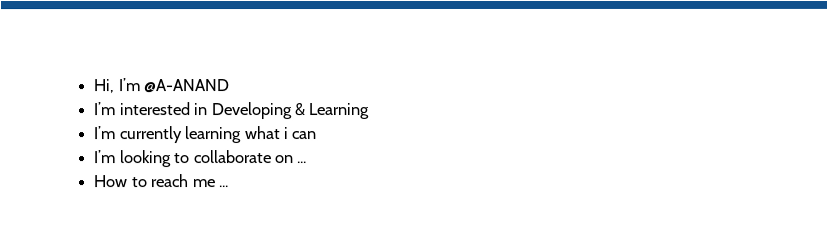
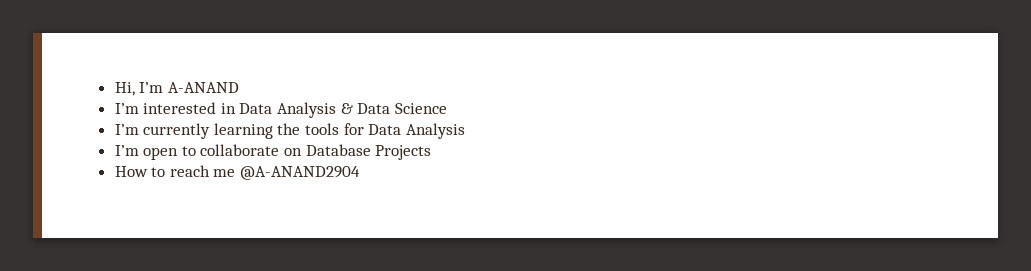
[143,79,230,94] @A-ANAND -> [167,82,239,93] A-ANAND
[210,102,371,120] [94,126,318,144] [94,150,172,168] Developing & Learning // I’m currently learning what i can // I’m looking -> [239,102,447,118] [114,123,465,139] [114,145,179,160] Data Analysis & Data Science // I’m currently learning the tools for Data Analysis // I’m open
[297,161,308,164] ... -> [305,144,432,160] Database Projects
[218,185,229,188] ... -> [240,166,361,180] @A-ANAND2904

